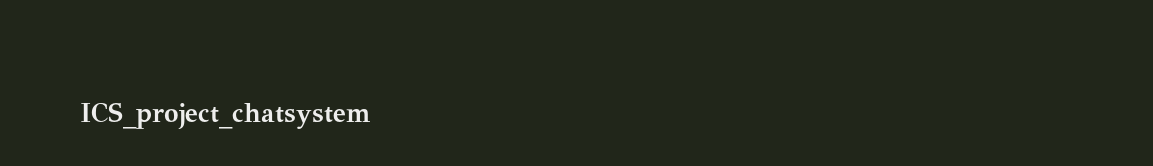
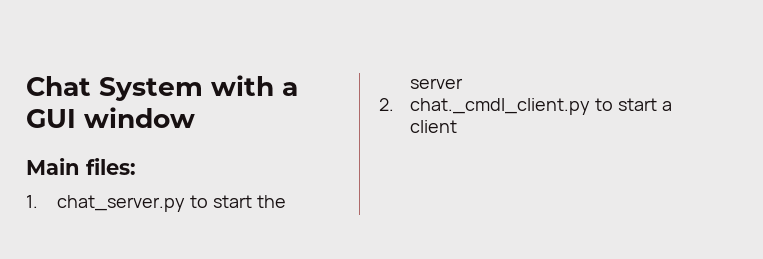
[80,102,371,129] ICS_project_chatsystem -> [26,75,298,101] [26,107,195,128] [26,158,136,175] [26,195,286,212] [410,78,464,89] [379,98,672,115] [410,120,458,133] Chat System with a GUI window // Main files: // 1. chat_server.py to start the server // 2. chat._cmdl_client.py to start a client

